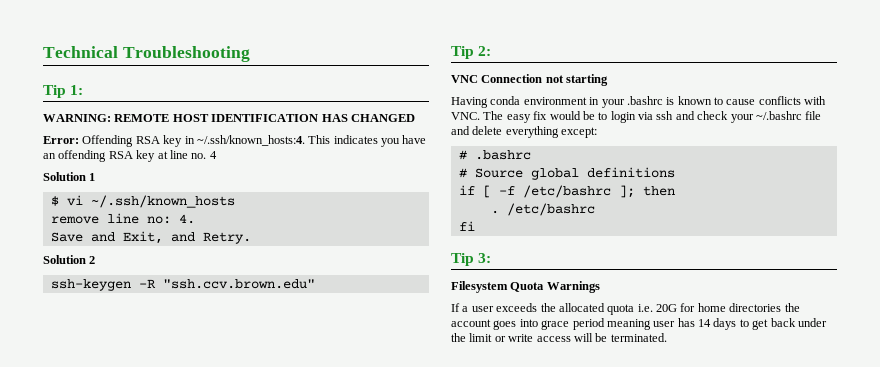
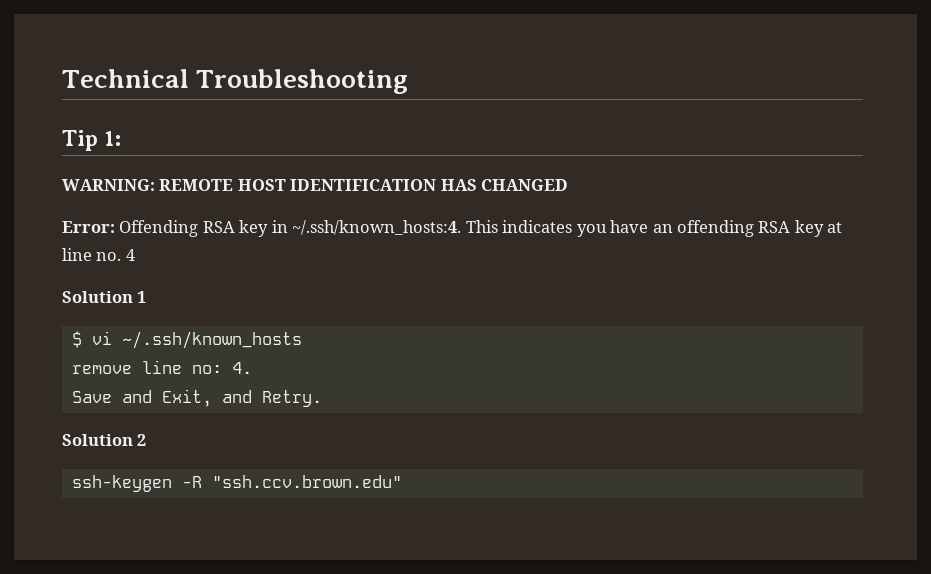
[451,46,492,59] [451,74,609,86] [451,96,827,108] [451,111,822,123] [451,126,598,138] [458,150,531,160] [458,167,675,180] [458,185,675,198] [490,203,595,216] [458,221,475,231] [451,253,492,266] [451,281,600,293] [451,303,800,315] [451,318,827,330] [451,333,667,342] // Tip 2: // VNC Connection not starting // Having conda environment in your .bashrc is known to cause conflicts with VNC. The easy fix would be to login via ssh and check your ~/.bashrc file and delete everything except: // # .bashrc // # Source global definitions // if [ -f /etc/bashrc ]; then // . /etc/bashrc // fi // Tip 3: // Filesystem Quota Warnings // If a user exceeds the allocated quota i.e. 20G for home directories the account goes into grace period meaning user has 14 days to get back under the limit or write access will be terminated. -> (402, 481) none

